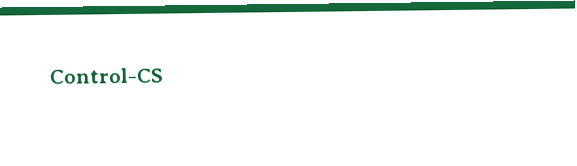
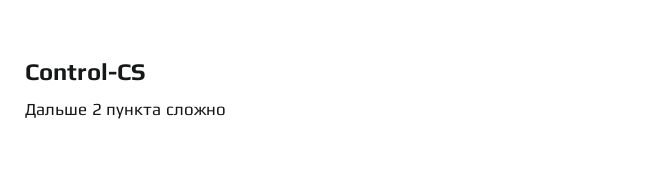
(163, 75) none -> [25,103,226,119] // Дальше 2 пункта сложно

